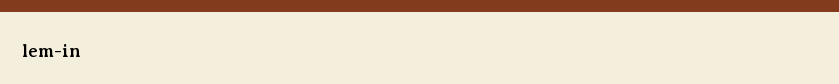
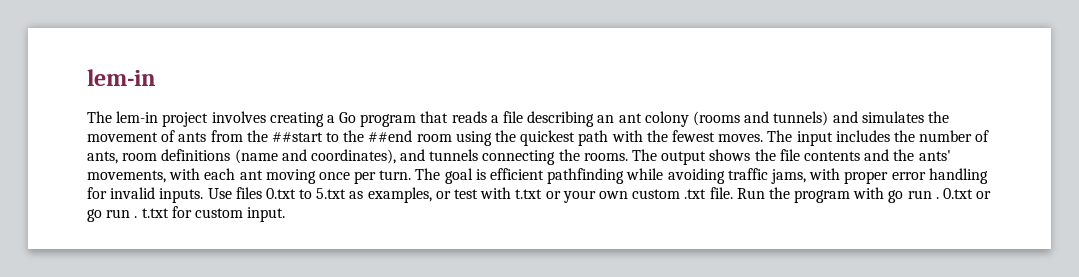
[22,44,81,57] lem-in -> [87,69,156,86] [87,111,949,127] [87,130,990,146] [87,149,951,165] [87,168,988,184] [87,187,992,203] [87,206,286,222] lem-in // The lem-in project involves creating a Go program that reads a file describing an ant colony (rooms and tunnels) and simulates the movement of ants from the ##start to the ##end room using the quickest path with the fewest moves. The input includes the number of ants, room definitions (name and coordinates), and tunnels connecting the rooms. The output shows the file contents and the ants' movements, with each ant moving once per turn. The goal is efficient pathfinding while avoiding traffic jams, with proper error handling for invalid inputs. Use files 0.txt to 5.txt as examples, or test with t.txt or your own custom .txt file. Run the program with go run . 0.txt or go run . t.txt for custom input.

